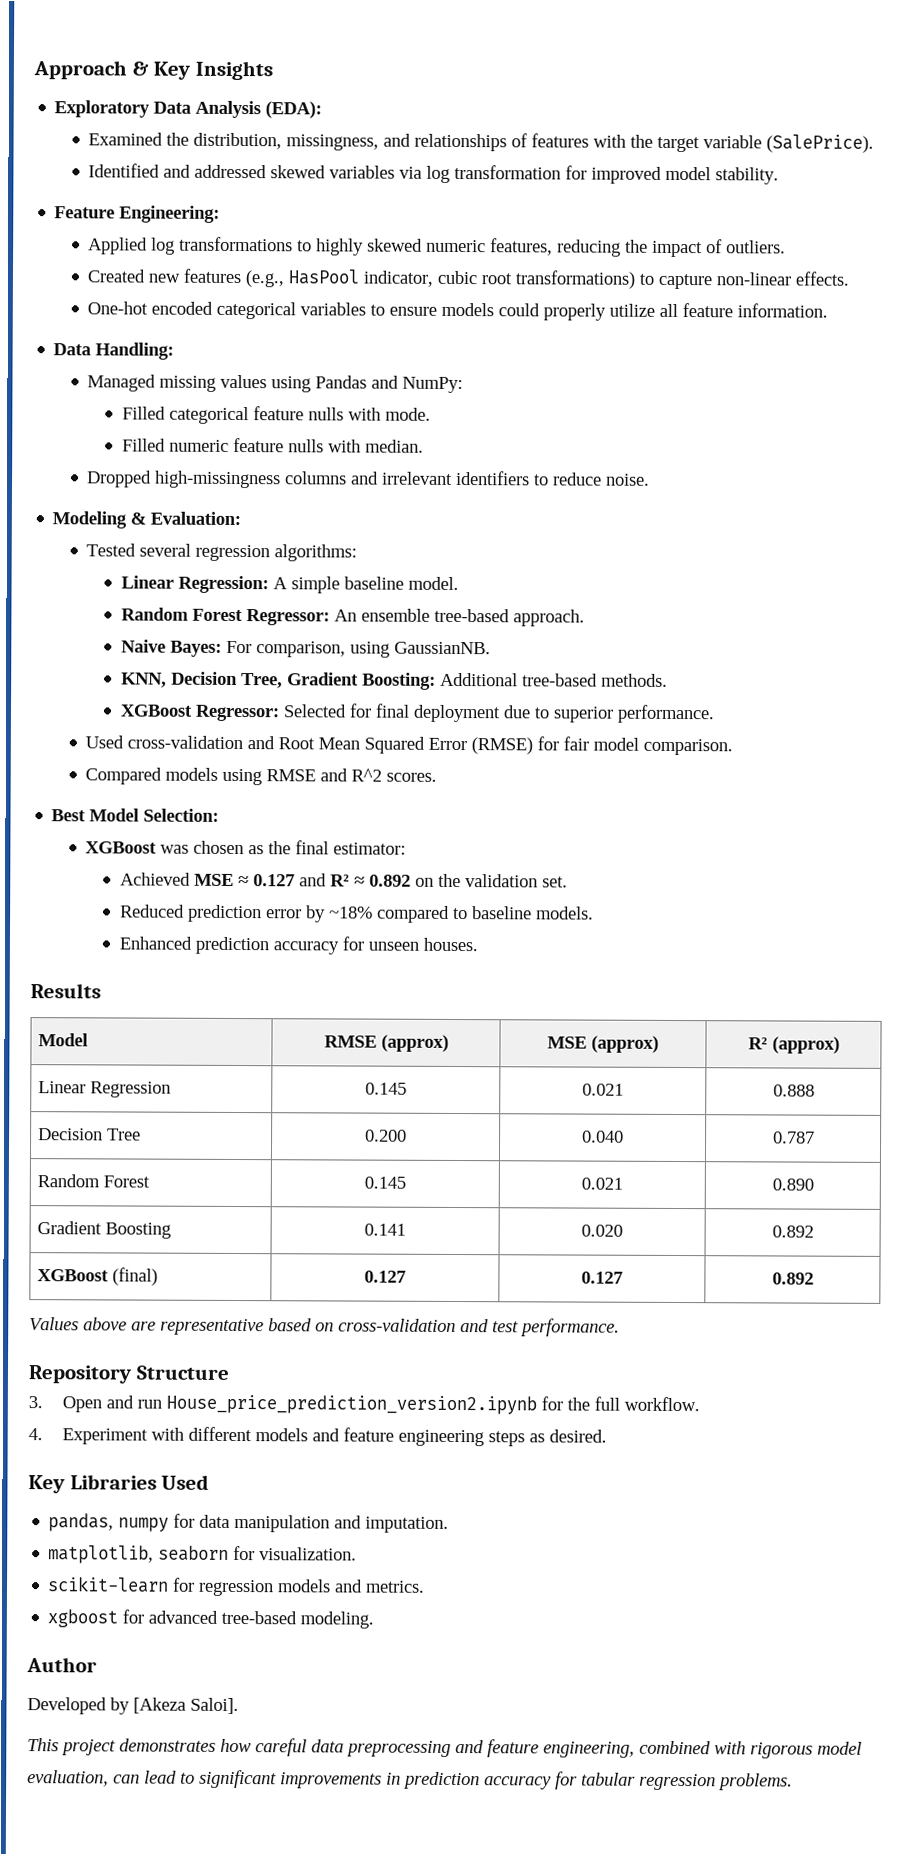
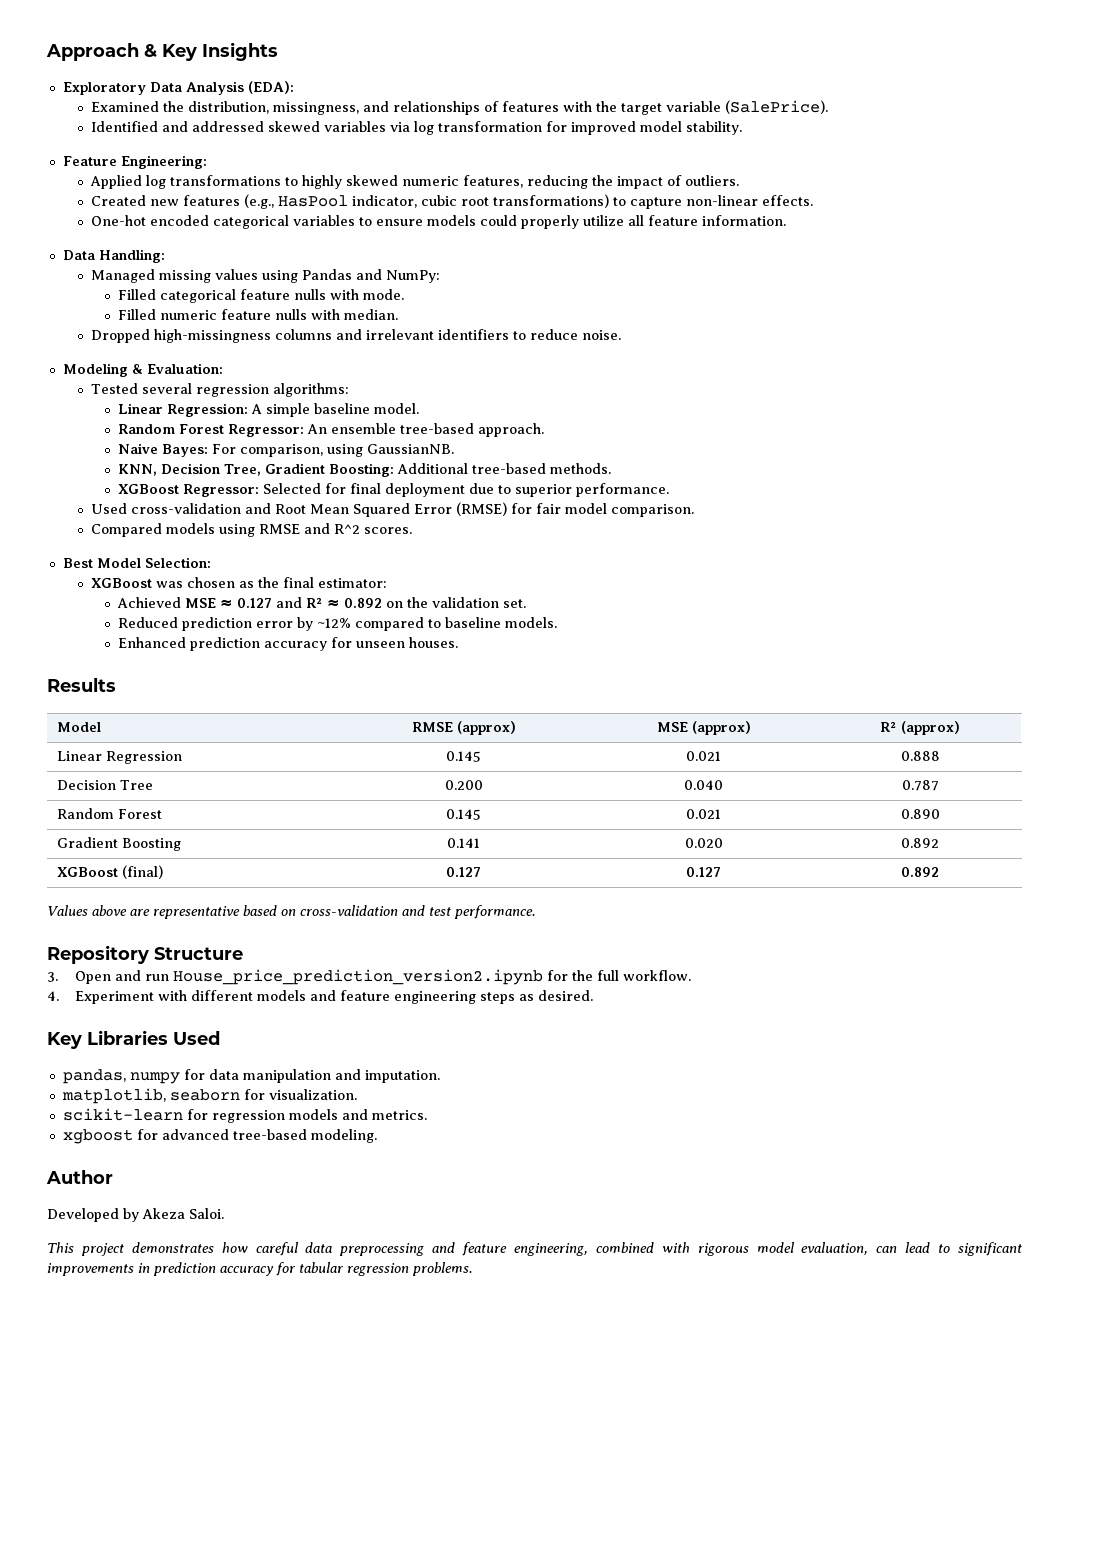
[328,906,373,919] ~18% -> [317,618,352,628] ~12%
[133,1697,239,1715] [Akeza Saloi]. -> [142,1208,224,1219] Akeza Saloi.

